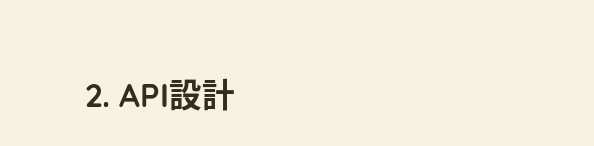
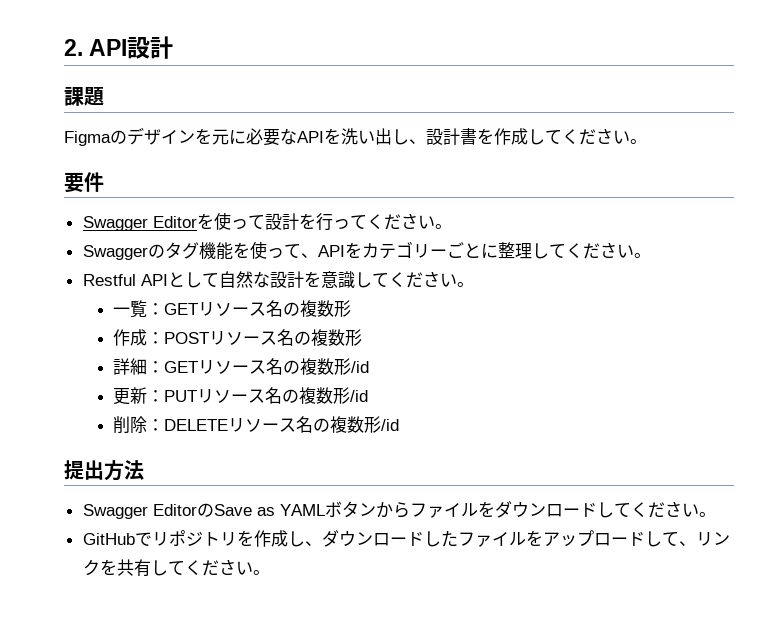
(235, 94) none -> [64,87,104,106] [64,127,647,146] [64,172,104,193] [82,212,452,231] [82,241,651,260] [82,271,474,289] [113,300,352,318] [113,329,363,346] [113,358,370,375] [113,387,369,405] [113,416,400,433] [64,460,144,481] [82,501,716,519] [82,530,730,547] [82,559,270,577] // 課題 // Figmaのデザインを元に必要なAPIを洗い出し、設計書を作成してください。 // 要件 // Swagger Editorを使って設計を行ってください。 // Swaggerのタグ機能を使って、APIをカテゴリーごとに整理してください。 // Restful APIとして自然な設計を意識してください。 // 一覧：GETリソース名の複数形 // 作成：POSTリソース名の複数形 // 詳細：GETリソース名の複数形/id // 更新：PUTリソース名の複数形/id // 削除：DELETEリソース名の複数形/id // 提出方法 // Swagger EditorのSave as YAMLボタンからファイルをダウンロードしてください。 // GitHubでリポジトリを作成し、ダウンロードしたファイルをアップロードして、リンクを共有してください。

